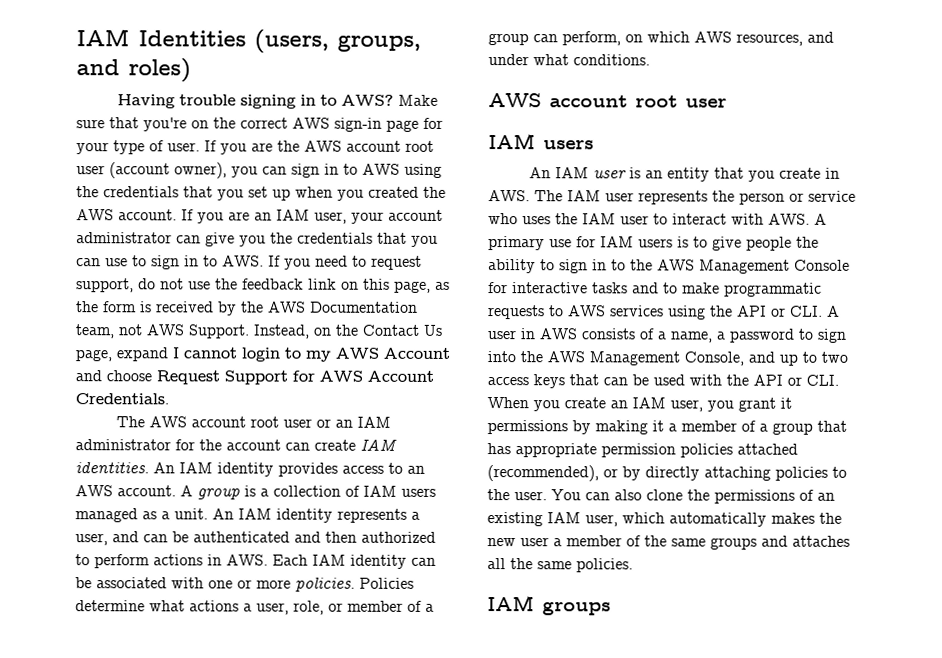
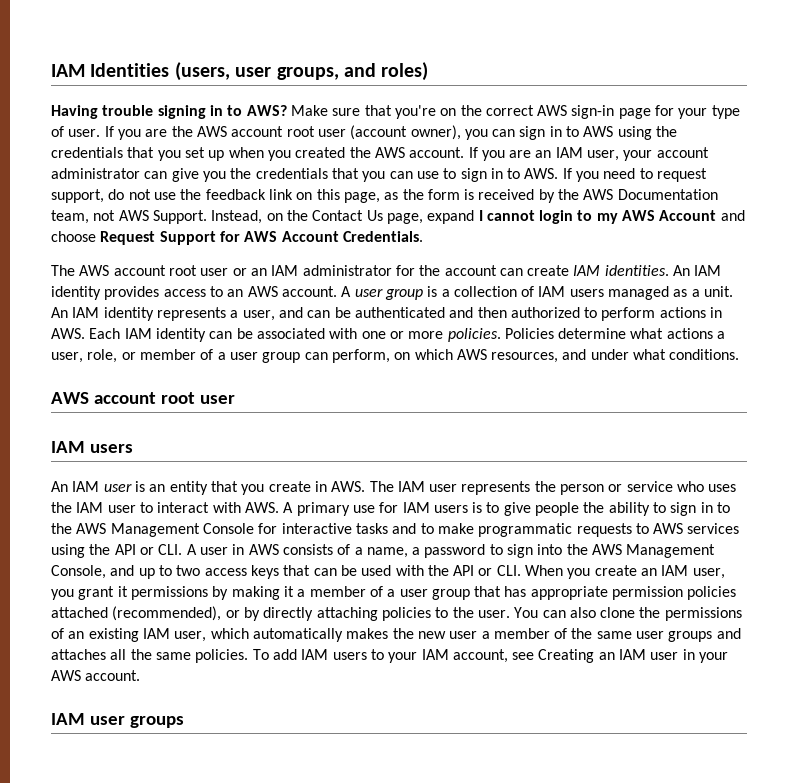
(329, 41) none -> [235,67,272,77] user
(193, 491) none -> [354,289,383,297] user
(434, 607) none -> [229,352,258,360] user
(768, 427) none -> [399,589,428,597] user
(706, 542) none -> [636,631,665,639] user
[487,595,535,612] // IAM -> [252,649,729,663] [51,670,141,681] [51,713,125,725] To add IAM users to your IAM account, see Creating an IAM user in your AWS account. // IAM user

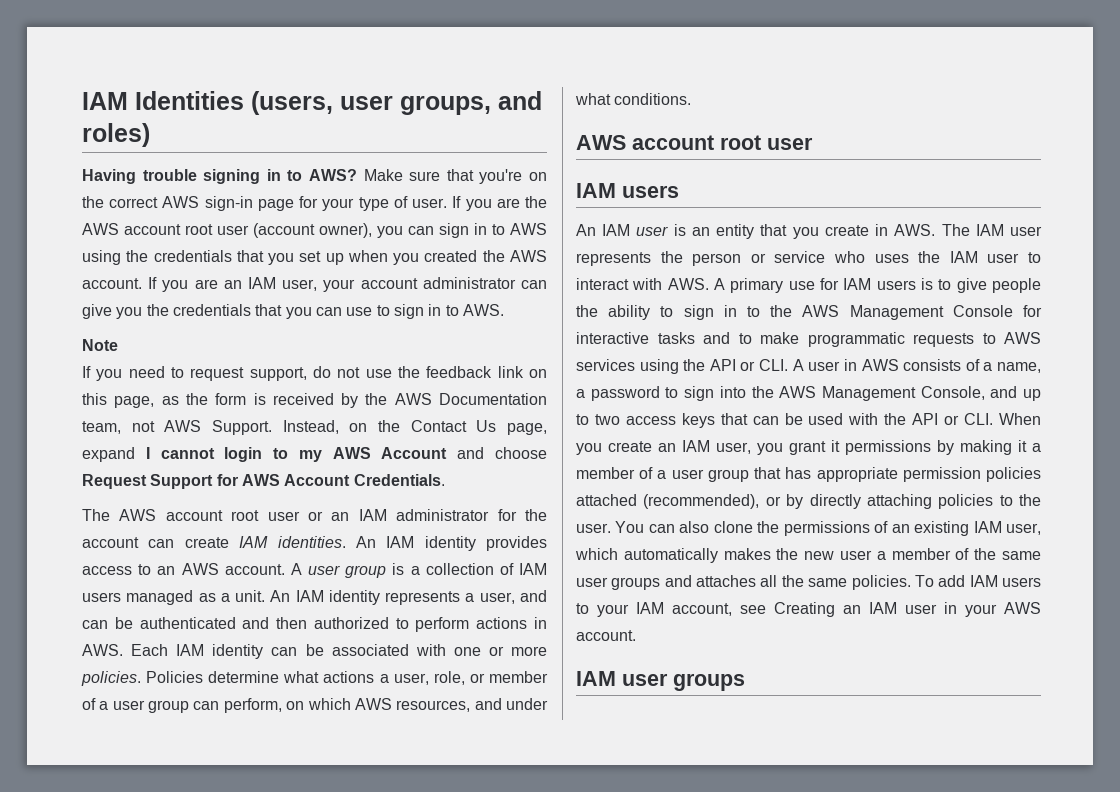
(559, 173) none -> [82,339,118,351] // Note //

